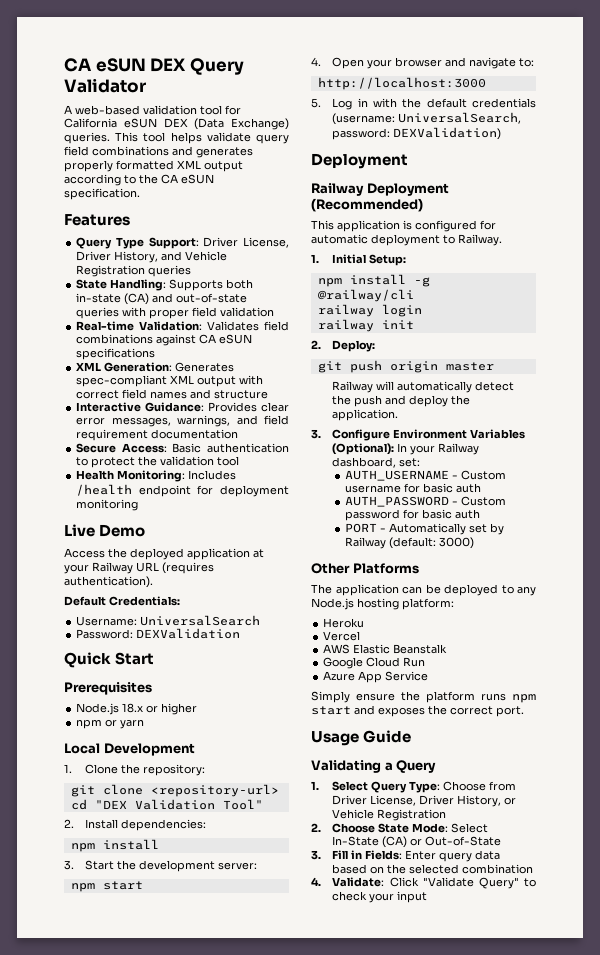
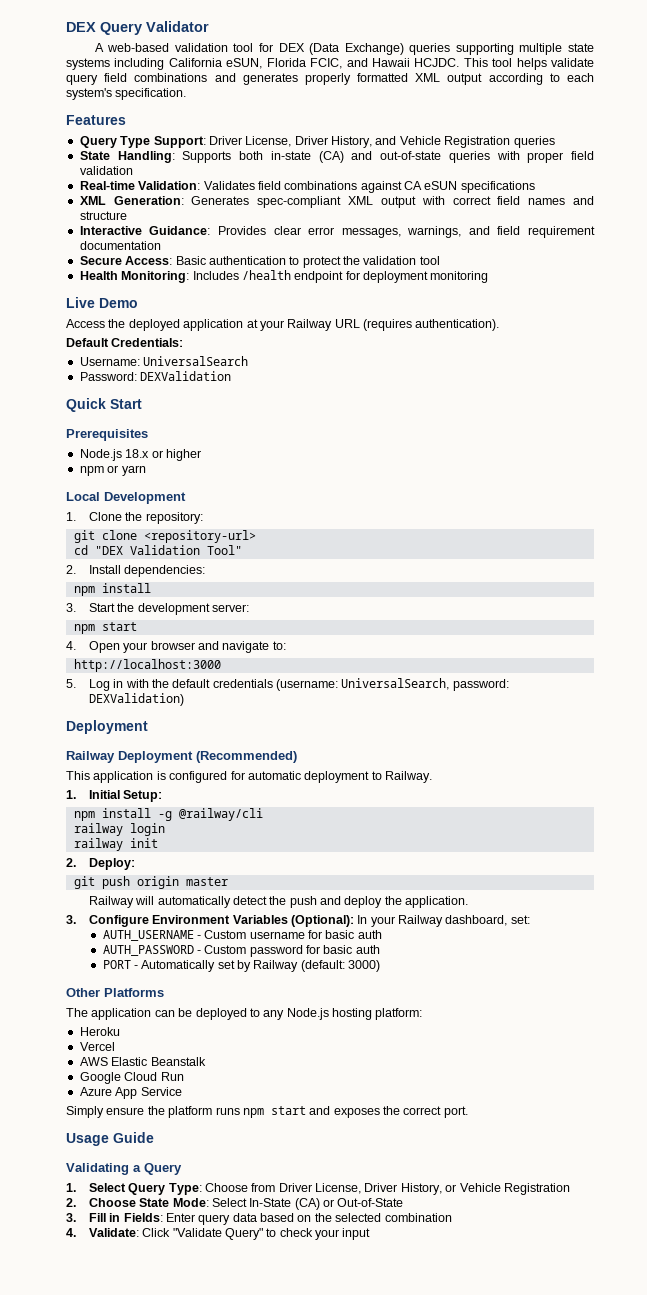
[64,58,146,72] CA eSUN -> (66, 27) none
[64,118,157,128] California eSUN -> (273, 47) none
[64,132,110,144] queries. -> [409,43,594,55] [66,58,460,70] queries supporting multiple state systems including California eSUN, Florida FCIC, and Hawaii HCJDC.
[139,174,214,184] the CA eSUN -> [567,73,594,82] [66,88,112,100] each system's

